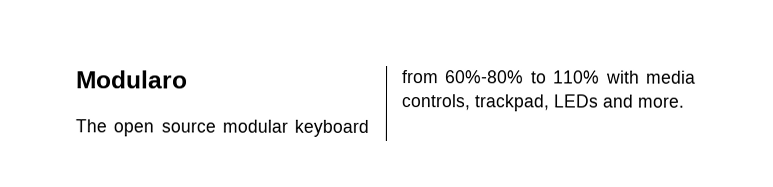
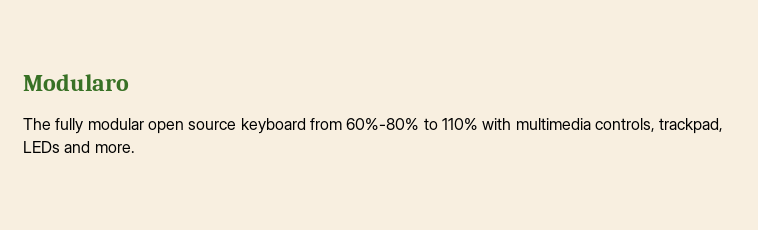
(107, 126) none -> [55,118,144,134] fully modular
[221,119,288,133] modular -> (237, 125) none
[646,70,696,84] media -> [515,118,591,130] multimedia

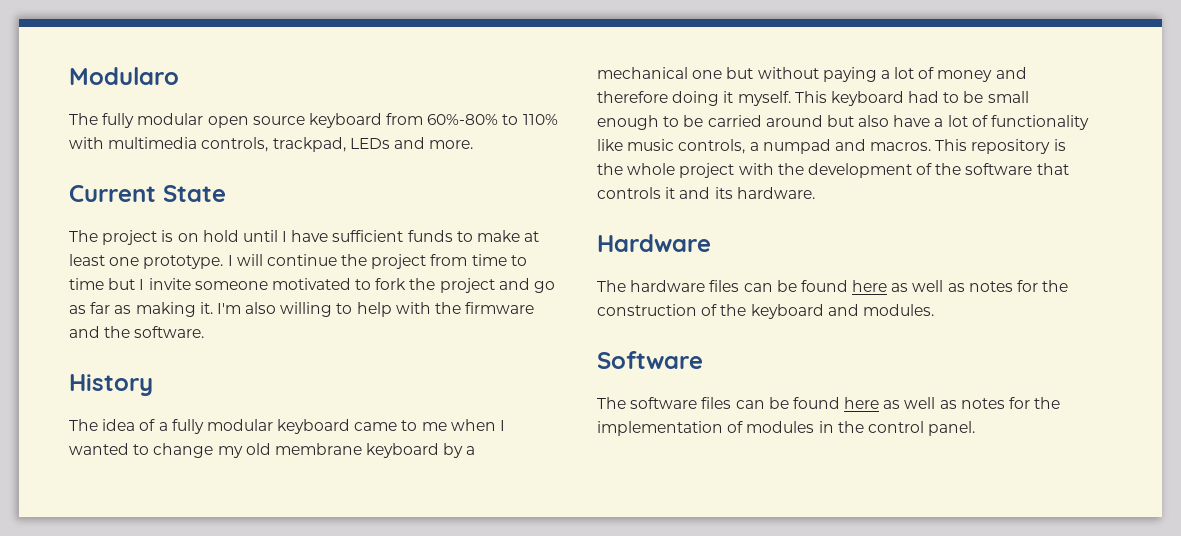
(135, 148) none -> [69,185,226,202] [69,230,540,245] [69,254,527,269] [69,278,556,293] [69,302,535,317] [69,326,205,338] [69,374,153,396] [69,419,506,434] [69,443,476,458] [597,67,1027,82] [597,91,1029,106] [597,115,1090,130] [597,139,1066,154] [597,163,1069,178] [597,187,815,199] [597,234,711,252] [597,280,1069,292] [597,304,934,319] [597,351,703,369] [597,397,1061,409] [597,421,976,436] // Current State // The project is on hold until I have sufficient funds to make at least one prototype. I will continue the project from time to time but I invite someone motivated to fork the project and go as far as making it. I'm also willing to help with the firmware and the software. // History // The idea of a fully modular keyboard came to me when I wanted to change my old membrane keyboard by a mechanical one but without paying a lot of money and therefore doing it myself. This keyboard had to be small enough to be carried around but also have a lot of functionality like music controls, a numpad and macros. This repository is the whole project with the development of the software that controls it and its hardware. // Hardware // The hardware files can be found here as well as notes for the construction of the keyboard and modules. // Software // The software files can be found here as well as notes for the implementation of modules in the control panel.

